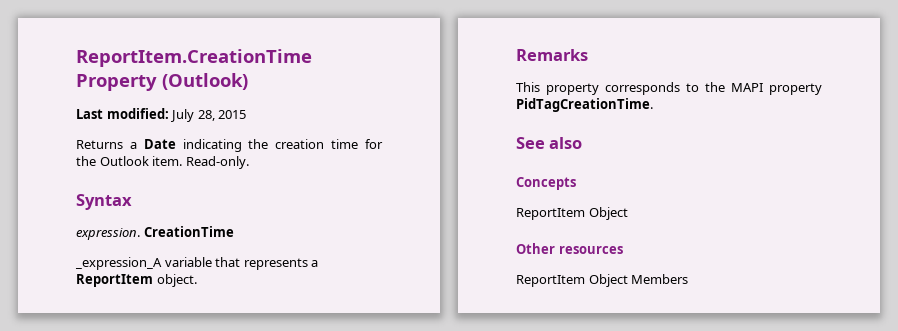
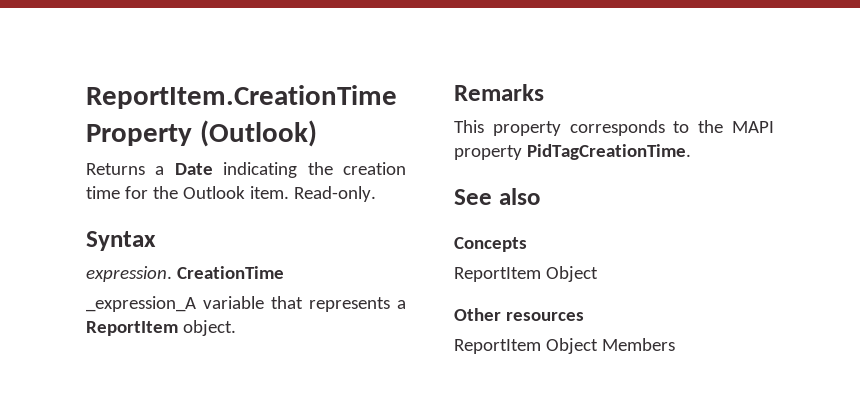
[76,108,247,122] // Last modified: July 28, 2015 -> (317, 133) none

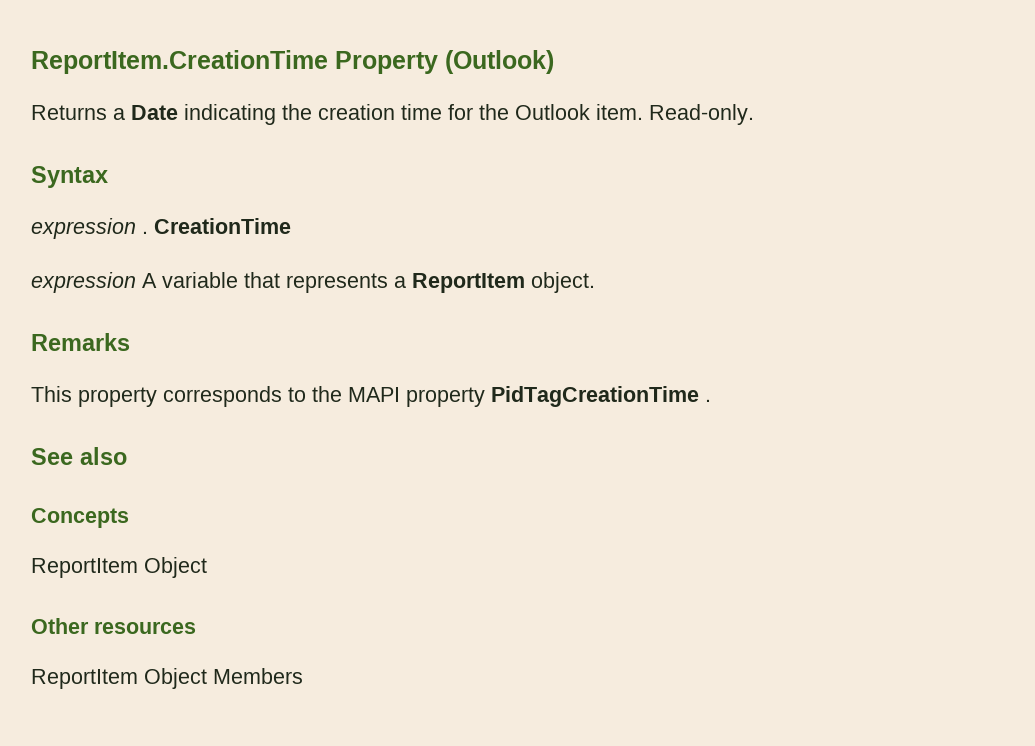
[86,266,172,282] expression. -> [31,218,148,239] expression .
[86,296,196,312] _expression_A -> [31,272,157,293] expression A
[526,144,691,160] PidTagCreationTime. -> [491,386,711,407] PidTagCreationTime .

